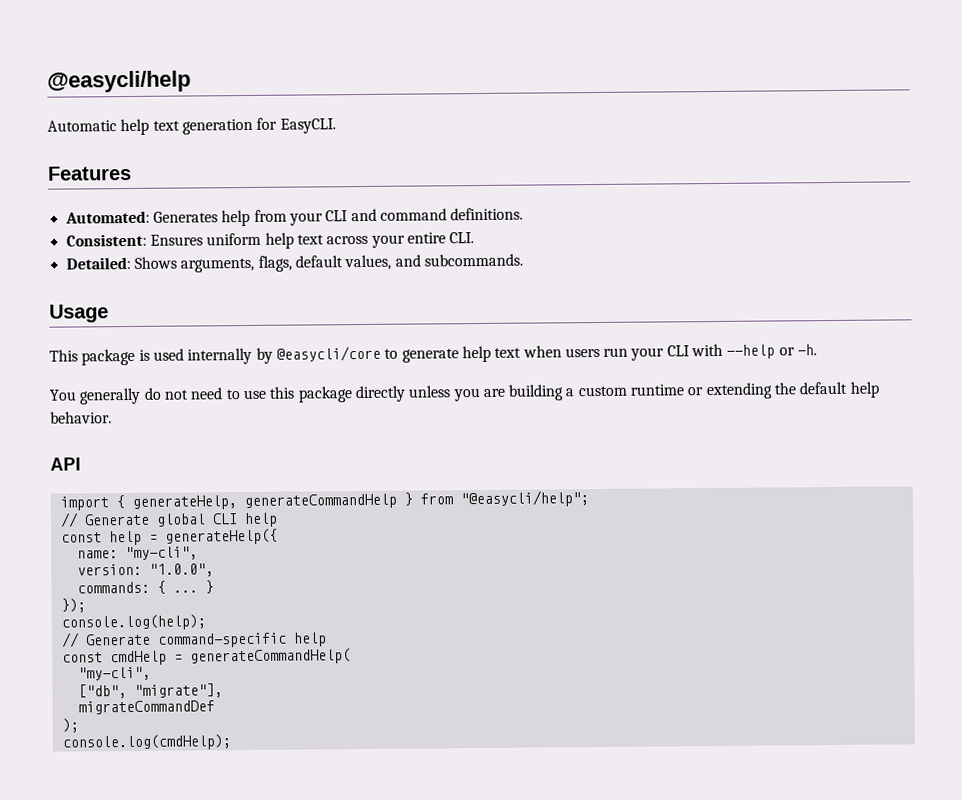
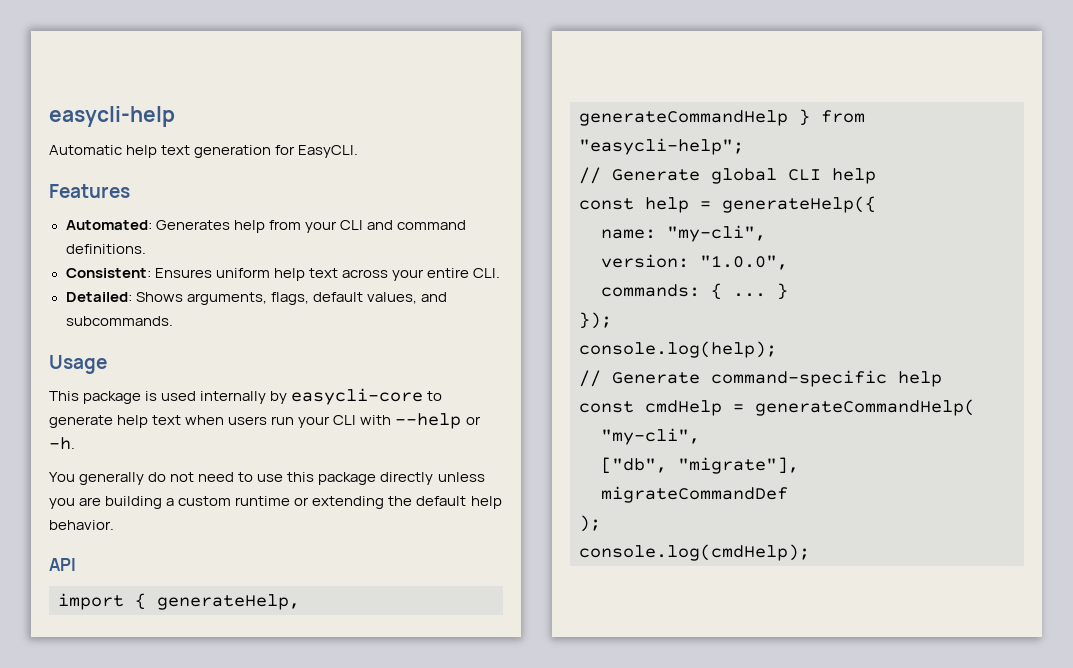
[47,70,191,93] @easycli/help -> [49,106,175,127] easycli-help
[275,345,381,362] @easycli/core -> [291,388,424,405] easycli-core
[459,490,589,508] "@easycli/help"; -> [579,138,744,155] "easycli-help";

